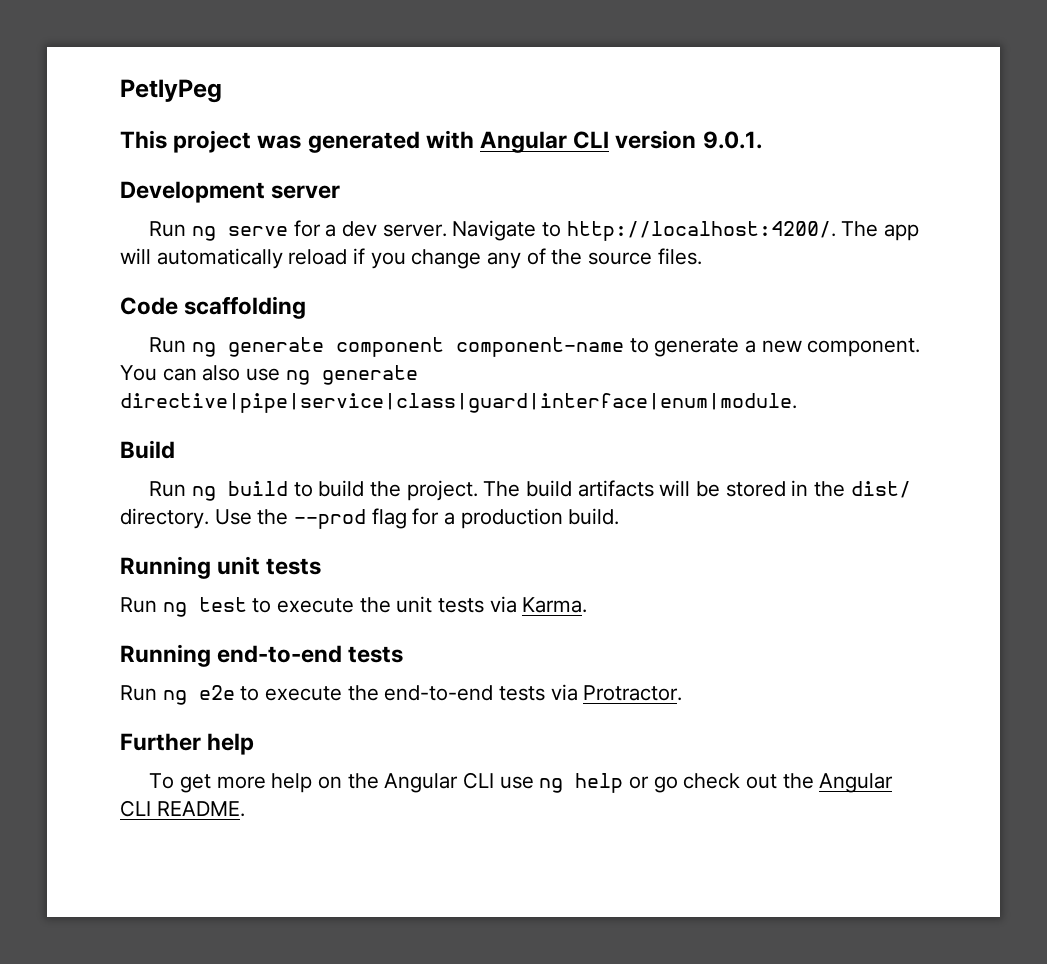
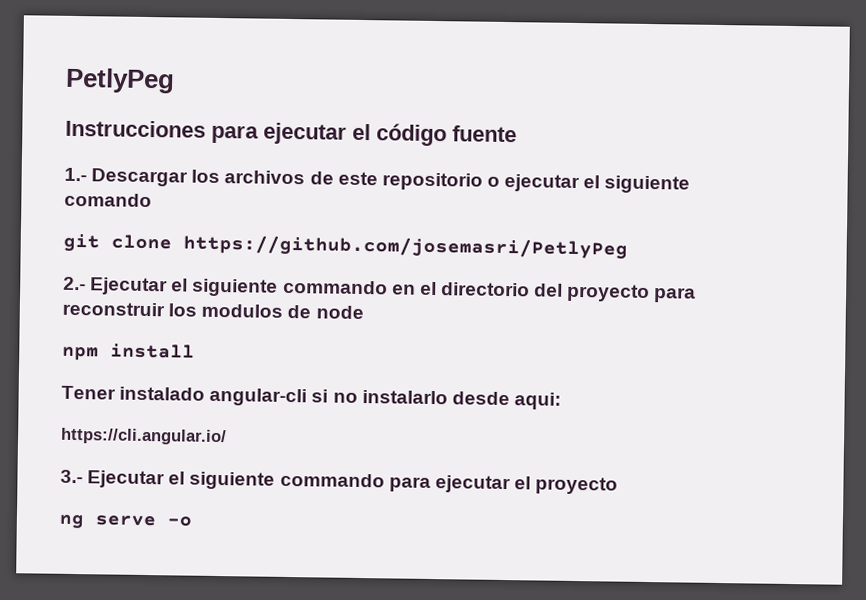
[120,130,762,153] [120,181,341,203] [149,220,920,241] [120,248,702,269] [120,296,307,319] [149,337,921,357] [120,365,418,385] [120,393,797,413] [120,440,175,459] [149,480,911,501] [120,508,620,529] [120,556,322,579] [120,596,588,617] [120,644,404,667] [120,684,683,705] [120,733,255,755] [149,772,894,793] [120,800,245,817] This project was generated with Angular CLI version 9.0.1. // Development server // Run ng serve for a dev server. Navigate to http://localhost:4200/. The app will automatically reload if you change any of the source files. // Code scaffolding // Run ng generate component component-name to generate a new component. You can also use ng generate directive|pipe|service|class|guard|interface|enum|module. // Build // Run ng build to build the project. The build artifacts will be stored in the dist/ directory. Use the --prod flag for a production build. // Running unit tests // Run ng test to execute the unit tests via Karma. // Running end-to-end tests // Run ng e2e to execute the end-to-end tests via Protractor. // Further help // To get more help on the Angular CLI use ng help or go check out the Angular CLI README. -> [65,119,517,147] [64,167,691,194] [64,192,152,208] [63,233,628,259] [63,276,697,303] [62,301,364,320] [62,343,195,361] [61,385,561,410] [60,427,227,446] [60,469,619,495] [59,514,192,529] Instrucciones para ejecutar el código fuente // 1.- Descargar los archivos de este repositorio o ejecutar el siguiente comando // git clone https://github.com/josemasri/PetlyPeg // 2.- Ejecutar el siguiente commando en el directorio del proyecto para reconstruir los modulos de node // npm install // Tener instalado angular-cli si no instalarlo desde aqui: // https://cli.angular.io/ // 3.- Ejecutar el siguiente commando para ejecutar el proyecto // ng serve -o

